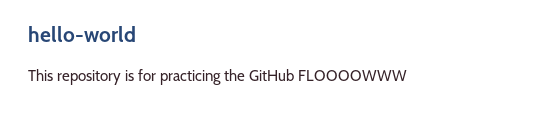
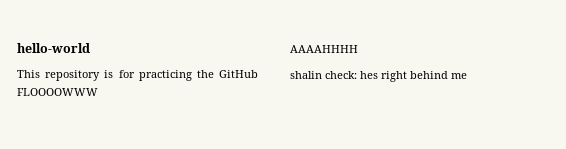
(408, 75) none -> [290,45,358,53] [290,71,467,82] // AAAAHHHH // shalin check: hes right behind me

